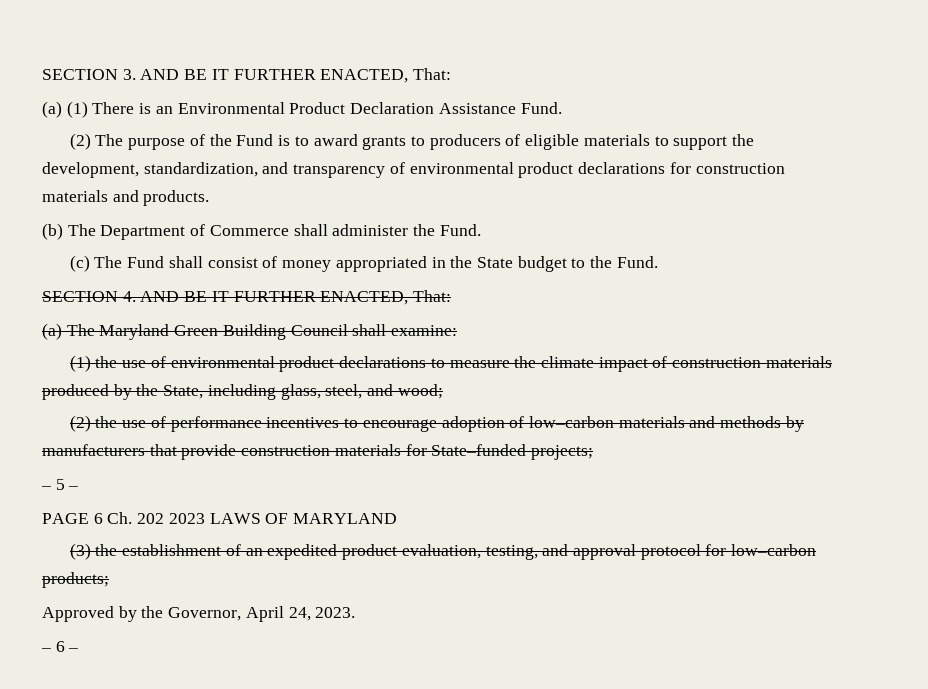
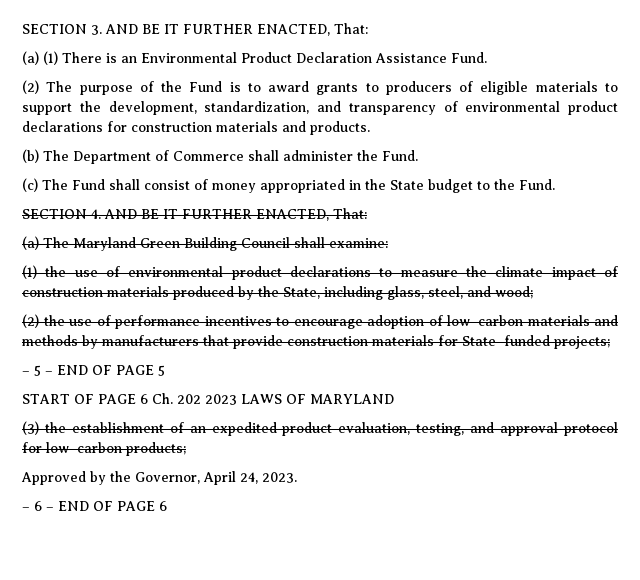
(79, 488) // -> [57,365,165,376] [22,394,94,404] END OF PAGE 5 // START OF
(79, 650) none -> [58,501,167,511] END OF PAGE 6

